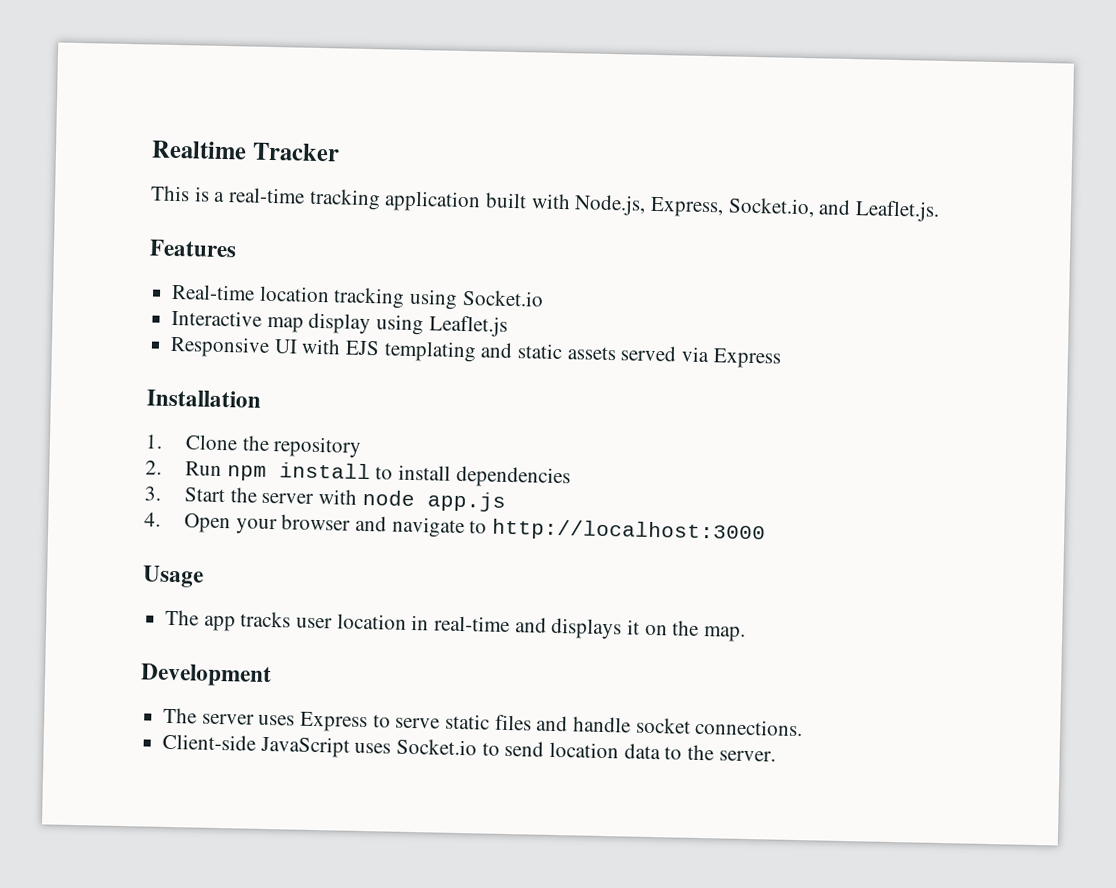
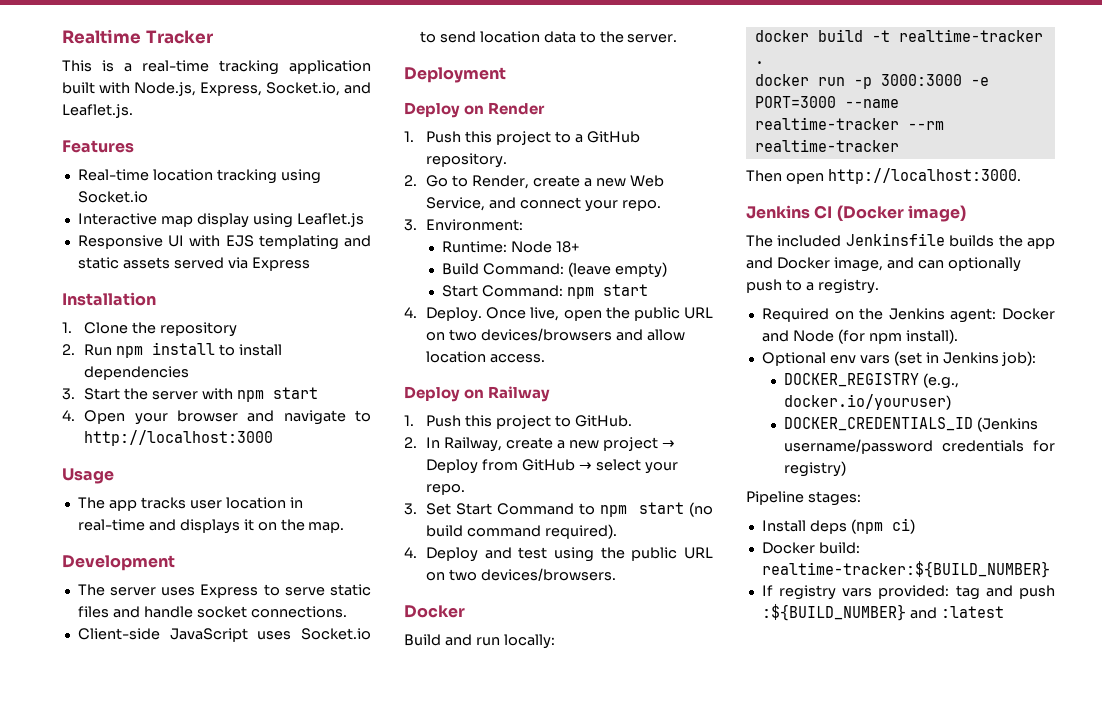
[361,489,506,512] node app.js -> [236,387,318,402] npm start
(776, 756) none -> [404,67,506,83] [404,102,546,118] [404,131,640,145] [426,153,508,168] [404,175,664,189] [426,197,661,212] [404,219,524,231] [442,241,580,253] [442,262,667,278] [442,284,648,299] [404,307,713,322] [426,328,685,341] [426,351,546,363] [404,386,551,402] [404,415,632,429] [404,437,675,452] [426,459,678,474] [426,484,466,495] [404,502,713,517] [426,524,617,539] [404,547,713,562] [426,568,616,581] [404,605,465,618] [404,634,555,649] [754,29,1043,42] [754,61,764,64] [754,74,989,89] [754,96,899,108] [754,117,944,130] [754,139,899,152] [746,168,1021,184] [746,205,966,222] [746,233,1055,249] [746,257,1021,272] [746,279,879,294] [761,308,1055,323] [761,329,958,344] [761,351,1037,366] [784,373,960,389] [784,394,952,410] [784,417,1039,432] [784,439,1055,454] [784,461,847,477] [746,491,861,506] [761,518,915,534] [761,542,860,554] [761,561,1050,578] [761,585,1055,600] [761,604,1004,621] // Deployment // Deploy on Render // 1. Push this project to a GitHub repository. // 2. Go to Render, create a new Web Service, and connect your repo. // 3. Environment: // Runtime: Node 18+ // Build Command: (leave empty) // Start Command: npm start // 4. Deploy. Once live, open the public URL on two devices/browsers and allow location access. // Deploy on Railway // 1. Push this project to GitHub. // 2. In Railway, create a new project → Deploy from GitHub → select your repo. // 3. Set Start Command to npm start (no build command required). // 4. Deploy and test using the public URL on two devices/browsers. // Docker // Build and run locally: // docker build -t realtime-tracker . // docker run -p 3000:3000 -e PORT=3000 --name realtime-tracker --rm realtime-tracker // Then open http://localhost:3000. // Jenkins CI (Docker image) // The included Jenkinsfile builds the app and Docker image, and can optionally push to a registry. // Required on the Jenkins agent: Docker and Node (for npm install). // Optional env vars (set in Jenkins job): // DOCKER_REGISTRY (e.g., docker.io/youruser) // DOCKER_CREDENTIALS_ID (Jenkins username/password credentials for registry) // Pipeline stages: // Install deps (npm ci) // Docker build: realtime-tracker:${BUILD_NUMBER} // If registry vars provided: tag and push :${BUILD_NUMBER} and :latest

